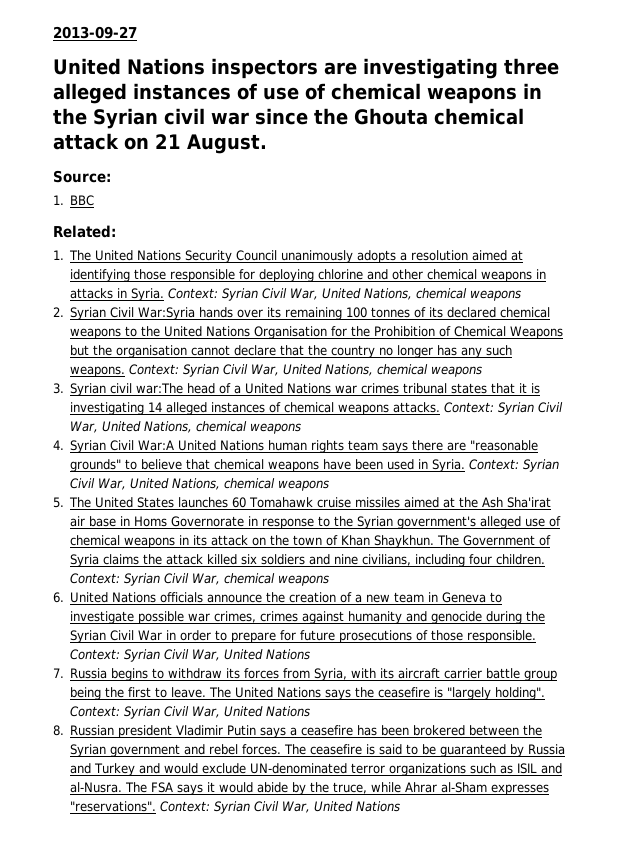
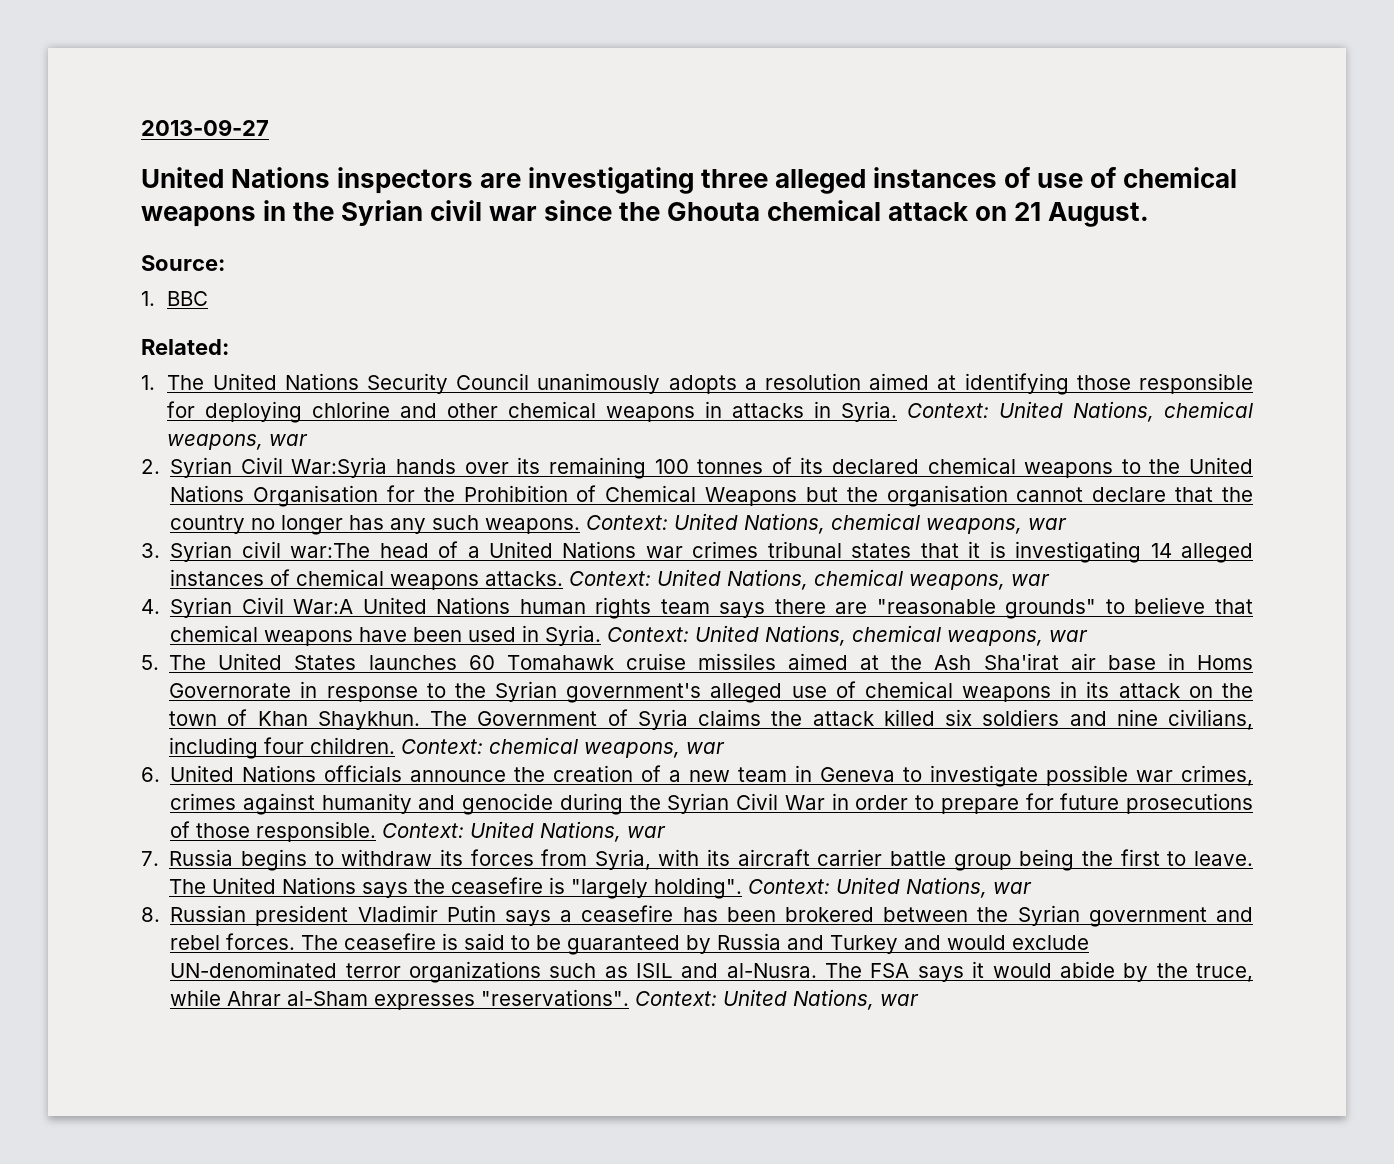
[222,288,522,301] Syrian Civil War, United Nations, chemical weapons -> [999,401,1254,422] [167,434,309,450] United Nations, chemical weapons, war
[183,364,483,377] Syrian Civil War, United Nations, chemical weapons -> [674,513,1068,534] United Nations, chemical weapons, war
[498,402,564,415] [70,421,302,434] Syrian Civil War, United Nations, chemical weapons -> [657,569,1051,590] United Nations, chemical weapons, war
[523,459,560,472] [70,478,330,491] Syrian Civil War, United Nations, chemical weapons -> [695,625,1089,646] United Nations, chemical weapons, war
[124,573,330,586] Syrian Civil War, chemical weapons -> [489,737,726,758] chemical weapons, war
[124,649,311,662] Syrian Civil War, United Nations -> [470,821,667,842] United Nations, war
[124,706,311,719] Syrian Civil War, United Nations -> [836,877,1033,898] United Nations, war
[214,801,401,814] Syrian Civil War, United Nations -> [723,989,920,1010] United Nations, war

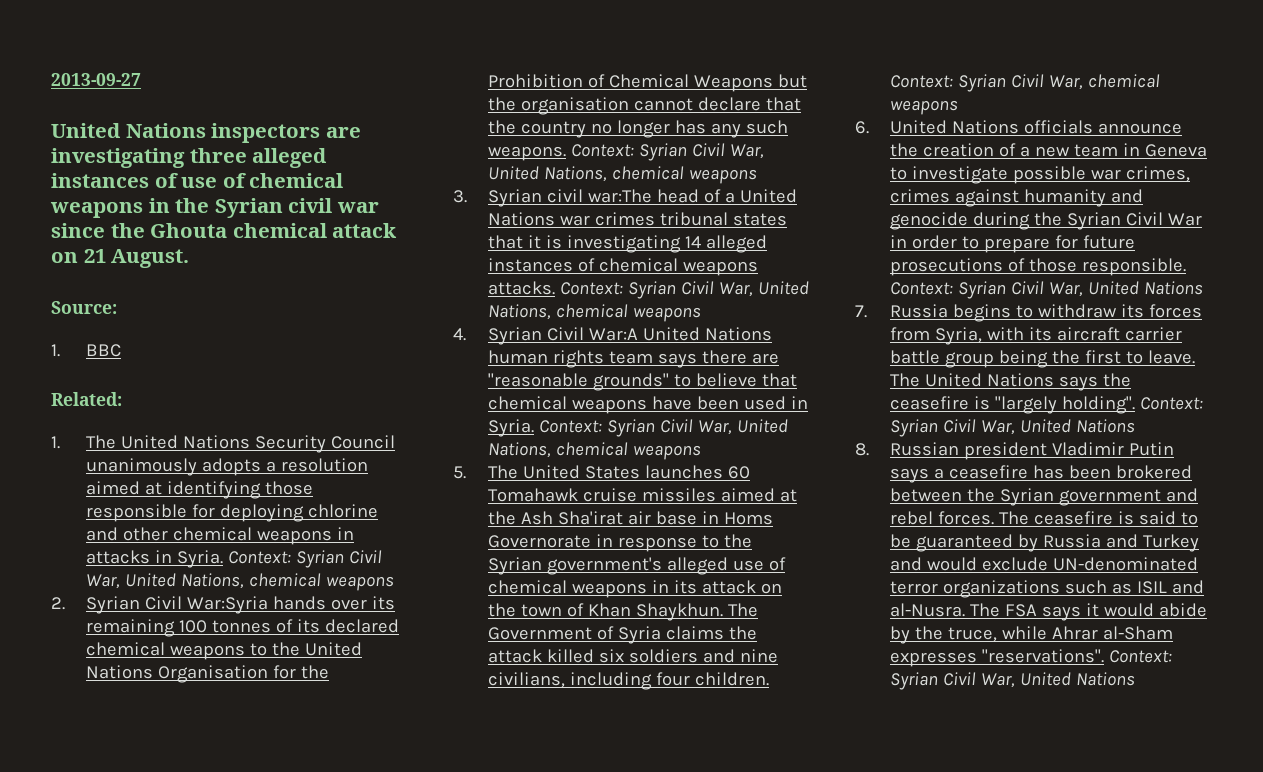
[999,401,1254,422] [167,434,309,450] United Nations, chemical weapons, war -> [296,550,383,568] [86,573,395,591] Syrian Civil War, United Nations, chemical weapons
[674,513,1068,534] United Nations, chemical weapons, war -> [639,143,765,161] [488,166,758,184] Syrian Civil War, United Nations, chemical weapons
[657,569,1051,590] United Nations, chemical weapons, war -> [628,281,810,299] [488,304,702,322] Syrian Civil War, United Nations, chemical weapons
[695,625,1089,646] United Nations, chemical weapons, war -> [607,419,789,437] [488,442,702,460] Syrian Civil War, United Nations, chemical weapons
[489,737,726,758] chemical weapons, war -> [958,74,1161,92] [890,100,959,115] Syrian Civil War, chemical weapons
[470,821,667,842] United Nations, war -> [958,281,1204,299] Syrian Civil War, United Nations
[836,877,1033,898] United Nations, war -> [890,419,1136,437] Syrian Civil War, United Nations
[723,989,920,1010] United Nations, war -> [890,672,1136,690] Syrian Civil War, United Nations

